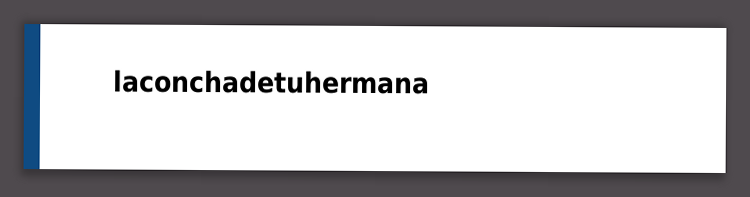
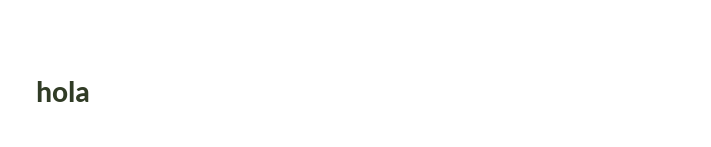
[113,69,430,95] laconchadetuhermana -> [36,81,90,102] hola

